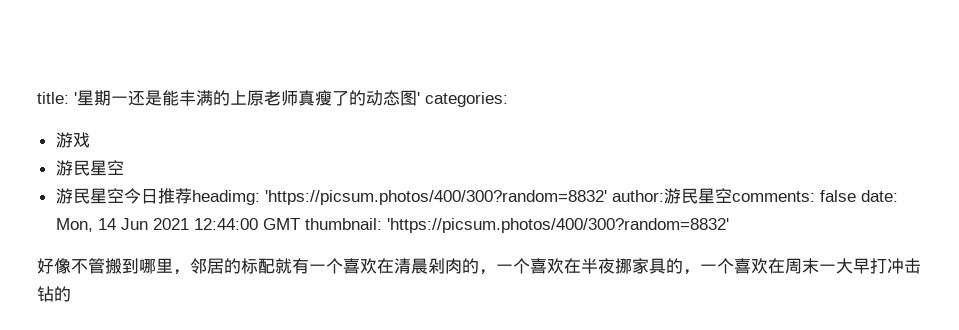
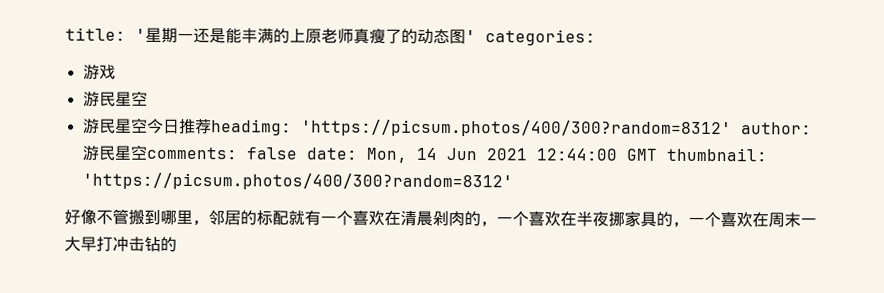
[264,190,607,205] 'https://picsum.photos/400/300?random=8832' -> [300,119,732,138] 'https://picsum.photos/400/300?random=8312'
[386,218,729,233] 'https://picsum.photos/400/300?random=8832' -> [81,172,513,191] 'https://picsum.photos/400/300?random=8312'

